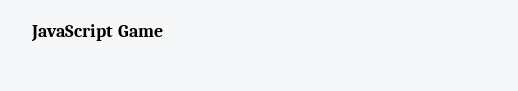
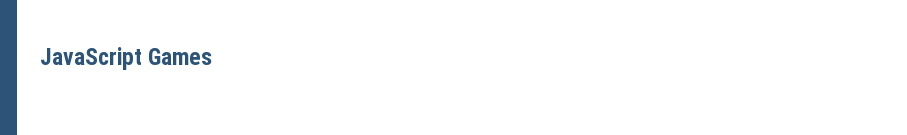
[117,25,163,37] Game -> [148,48,213,65] Games

